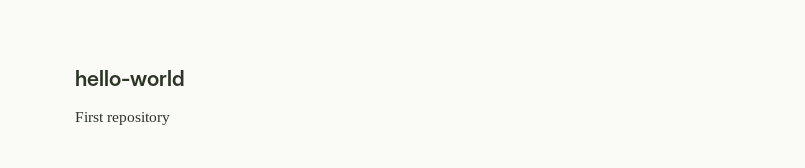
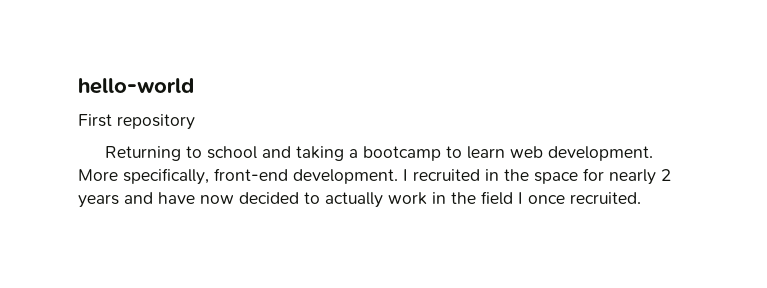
(171, 118) none -> [104,146,653,161] [78,168,671,185] [78,191,641,208] // Returning to school and taking a bootcamp to learn web development. More specifically, front-end development. I recruited in the space for nearly 2 years and have now decided to actually work in the field I once recruited.

